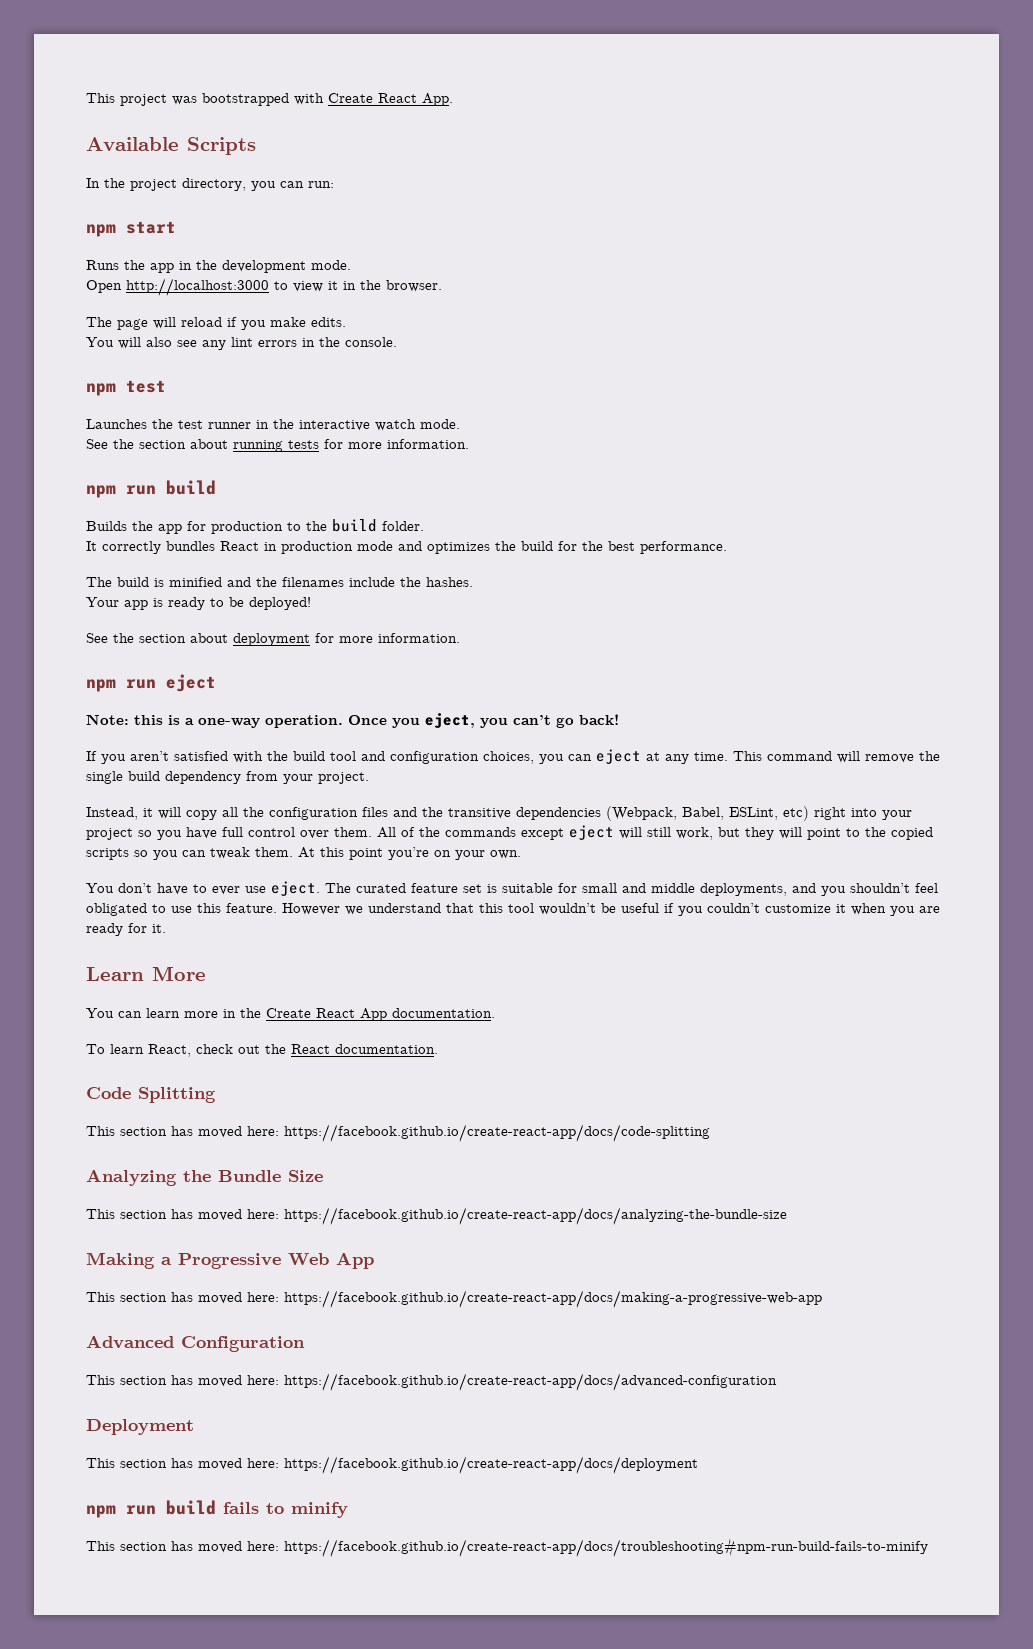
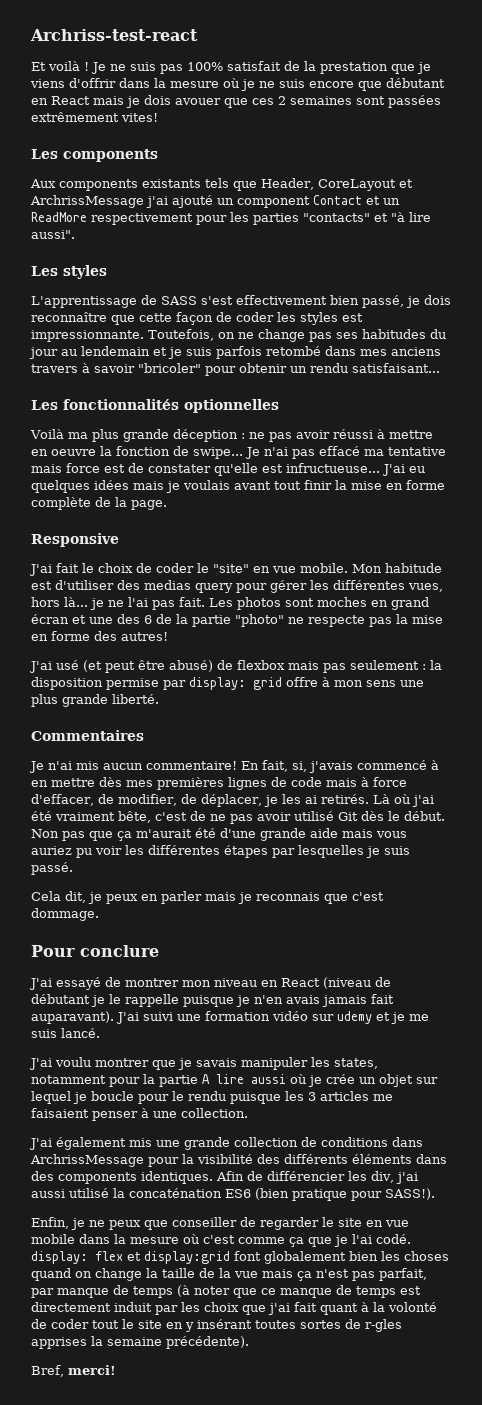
[86,93,453,106] [86,137,256,155] [86,178,334,191] [86,221,176,237] [86,260,351,273] [86,278,442,296] [86,317,346,330] [86,337,397,350] [86,380,166,396] [86,419,460,431] [86,439,469,452] [86,480,216,498] [86,519,424,534] [86,541,727,554] [86,577,473,587] [86,597,311,610] [86,633,460,646] [86,674,216,692] [86,713,619,728] [86,749,940,764] [86,771,369,784] [86,806,912,821] [86,825,933,840] [86,847,521,860] [86,881,938,896] [86,903,940,916] [86,923,166,936] [86,966,206,981] [86,1008,495,1021] [86,1044,438,1057] [86,1087,216,1103] [86,1124,710,1142] [86,1169,323,1186] [86,1207,787,1225] [86,1252,374,1269] [86,1290,822,1308] [86,1335,305,1352] [86,1373,777,1391] [86,1419,194,1435] [86,1456,698,1474] [86,1500,348,1518] [86,1538,928,1557] This project was bootstrapped with Create React App. // Available Scripts // In the project directory, you can run: // npm start // Runs the app in the development mode. // Open http://localhost:3000 to view it in the browser. // The page will reload if you make edits. // You will also see any lint errors in the console. // npm test // Launches the test runner in the interactive watch mode. // See the section about running tests for more information. // npm run build // Builds the app for production to the build folder. // It correctly bundles React in production mode and optimizes the build for the best performance. // The build is minified and the filenames include the hashes. // Your app is ready to be deployed! // See the section about deployment for more information. // npm run eject // Note: this is a one-way operation. Once you eject, you can’t go back! // If you aren’t satisfied with the build tool and configuration choices, you can eject at any time. This command will remove the single build dependency from your project. // Instead, it will copy all the configuration files and the transitive dependencies (Webpack, Babel, ESLint, etc) right into your project so you have full control over them. All of the commands except eject will still work, but they will point to the copied scripts so you can tweak them. At this point you’re on your own. // You don’t have to ever use eject. The curated feature set is suitable for small and middle deployments, and you shouldn’t feel obligated to use this feature. However we understand that this tool wouldn’t be useful if you couldn’t customize it when you are ready for it. // Learn More // You can learn more in the Create React App documentation. // To learn React, check out the React documentation. // Code Splitting // This section has moved here: https://facebook.github.io/create-react-app/docs/code-splitting // Analyzing the Bundle Size // This section has moved here: https://facebook.github.io/create-react-app/docs/analyzing-the-bundle-size // Making a Progressive Web App // This section has moved here: https://facebook.github.io/create-react-app/docs/making-a-progressive-web-app // Advanced Configuration // This section has moved here: https://facebook.github.io/create-react-app/docs/advanced-configuration // Deployment // This section has moved here: https://facebook.github.io/create-react-app/docs/deployment // npm run build fails to minify // This section has moved here: https://facebook.github.io/create-react-app/docs/troubleshooting#npm-run-build-fails-to-minify -> [30,29,198,41] [31,61,431,74] [30,78,445,91] [31,95,441,108] [31,112,158,122] [31,149,158,162] [30,178,413,191] [30,195,400,208] [31,212,431,225] [31,230,75,239] [31,265,107,279] [31,295,451,308] [31,312,363,325] [31,329,446,342] [29,346,441,359] [31,363,440,376] [31,399,279,413] [30,429,433,442] [31,446,446,459] [31,463,425,476] [31,480,445,493] [31,497,167,510] [31,533,119,547] [29,563,442,576] [31,580,443,593] [31,597,429,610] [31,614,443,627] [31,631,168,641] [29,660,442,673] [31,677,424,690] [31,694,159,707] [31,730,144,741] [29,760,439,773] [31,777,407,790] [31,794,434,807] [31,811,445,824] [31,828,407,841] [31,845,410,858] [31,862,73,875] [31,891,384,904] [31,908,99,921] [31,945,159,957] [29,977,391,990] [31,994,394,1007] [31,1011,429,1024] [31,1028,100,1038] [29,1057,378,1070] [31,1074,438,1087] [31,1091,393,1104] [31,1108,248,1121] [29,1137,423,1150] [30,1154,447,1167] [31,1171,418,1184] [31,1188,435,1201] [31,1217,409,1230] [31,1234,411,1247] [31,1251,449,1264] [31,1268,427,1281] [31,1285,421,1298] [31,1302,437,1315] [31,1319,402,1332] [31,1336,249,1349] [31,1365,116,1377] Archriss-test-react // Et voilà ! Je ne suis pas 100% satisfait de la prestation que je viens d'offrir dans la mesure où je ne suis encore que débutant en React mais je dois avouer que ces 2 semaines sont passées extrêmement vites! // Les components // Aux components existants tels que Header, CoreLayout et ArchrissMessage j'ai ajouté un component Contact et un ReadMore respectivement pour les parties "contacts" et "à lire aussi". // Les styles // L'apprentissage de SASS s'est effectivement bien passé, je dois reconnaître que cette façon de coder les styles est impressionnante. Toutefois, on ne change pas ses habitudes du jour au lendemain et je suis parfois retombé dans mes anciens travers à savoir "bricoler" pour obtenir un rendu satisfaisant... // Les fonctionnalités optionnelles // Voilà ma plus grande déception : ne pas avoir réussi à mettre en oeuvre la fonction de swipe... Je n'ai pas effacé ma tentative mais force est de constater qu'elle est infructueuse... J'ai eu quelques idées mais je voulais avant tout finir la mise en forme complète de la page. // Responsive // J'ai fait le choix de coder le "site" en vue mobile. Mon habitude est d'utiliser des medias query pour gérer les différentes vues, hors là... je ne l'ai pas fait. Les photos sont moches en grand écran et une des 6 de la partie "photo" ne respecte pas la mise en forme des autres! // J'ai usé (et peut être abusé) de flexbox mais pas seulement : la disposition permise par display: grid offre à mon sens une plus grande liberté. // Commentaires // Je n'ai mis aucun commentaire! En fait, si, j'avais commencé à en mettre dès mes premières lignes de code mais à force d'effacer, de modifier, de déplacer, je les ai retirés. Là où j'ai été vraiment bête, c'est de ne pas avoir utilisé Git dès le début. Non pas que ça m'aurait été d'une grande aide mais vous auriez pu voir les différentes étapes par lesquelles je suis passé. // Cela dit, je peux en parler mais je reconnais que c'est dommage. // Pour conclure // J'ai essayé de montrer mon niveau en React (niveau de débutant je le rappelle puisque je n'en avais jamais fait auparavant). J'ai suivi une formation vidéo sur udemy et je me suis lancé. // J'ai voulu montrer que je savais manipuler les states, notamment pour la partie A lire aussi où je crée un objet sur lequel je boucle pour le rendu puisque les 3 articles me faisaient penser à une collection. // J'ai également mis une grande collection de conditions dans ArchrissMessage pour la visibilité des différents éléments dans des components identiques. Afin de différencier les div, j'ai aussi utilisé la concaténation ES6 (bien pratique pour SASS!). // Enfin, je ne peux que conseiller de regarder le site en vue mobile dans la mesure où c'est comme ça que je l'ai codé. display: flex et display:grid font globalement bien les choses quand on change la taille de la vue mais ça n'est pas parfait, par manque de temps (à noter que ce manque de temps est directement induit par les choix que j'ai fait quant à la volonté de coder tout le site en y insérant toutes sortes de r-gles apprises la semaine précédente). // Bref, merci!

